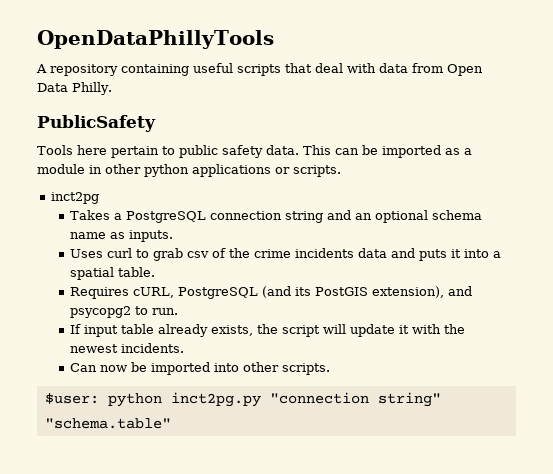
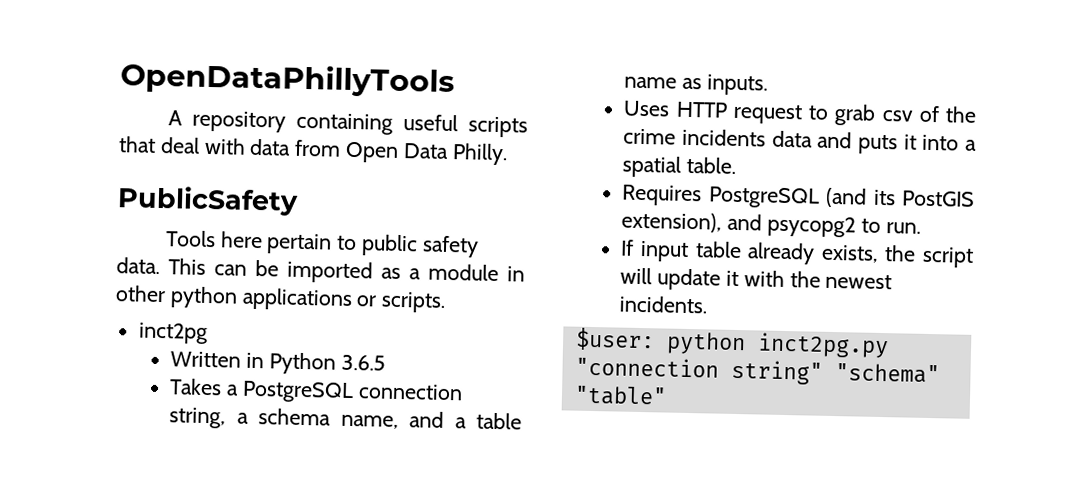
(99, 198) none -> [170,351,386,375] // Written in Python 3.6.5
[285,210,483,223] string and an optional schema -> [169,407,522,430] string, a schema name, and a table
[107,248,133,258] curl -> [675,101,803,125] HTTP request
[133,287,175,298] cURL, -> (703, 195) none
[70,362,331,375] // Can now be imported into other scripts. -> (709, 304) none
[44,418,171,429] "schema.table" -> [834,363,940,384] [573,385,667,406] "schema" "table"

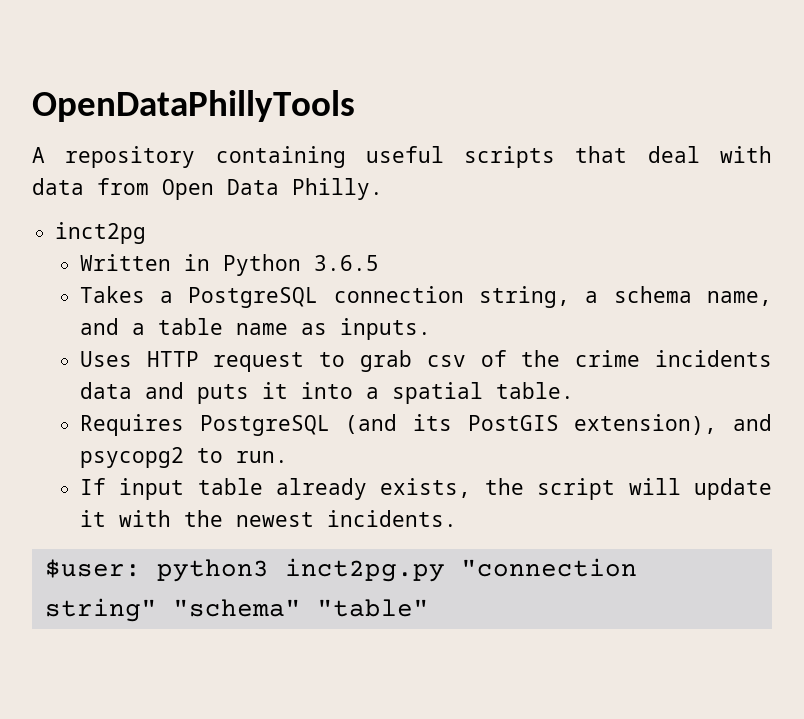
[117,185,299,216] [164,230,479,258] [116,257,525,284] [115,285,447,313] // PublicSafety // Tools here pertain to public safety data. This can be imported as a module in other python applications or scripts. -> (383, 189) none
[665,331,746,356] python -> [156,559,269,582] python3

